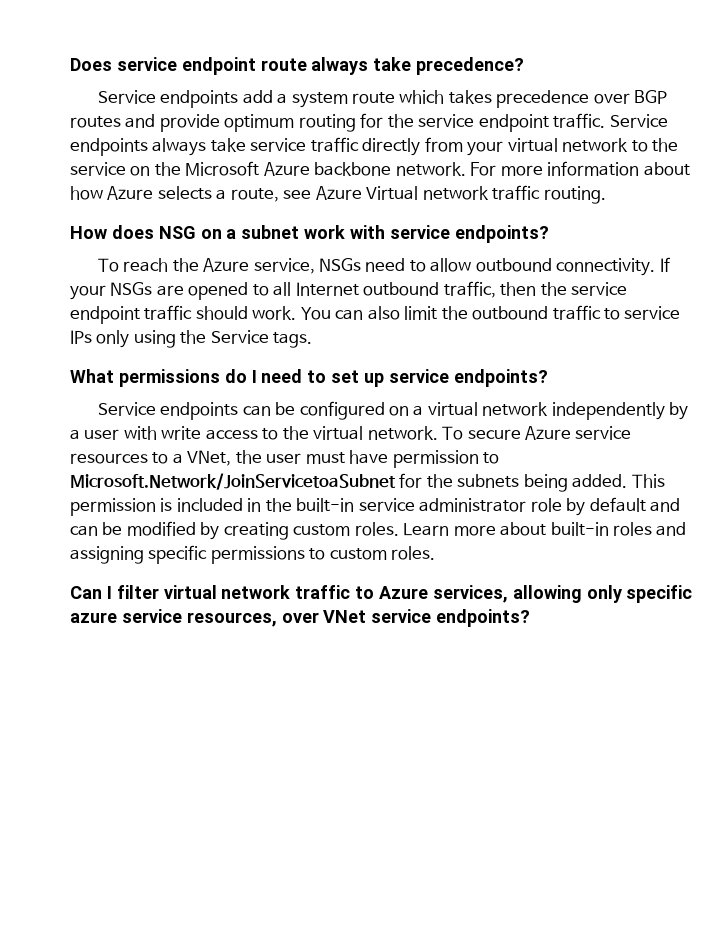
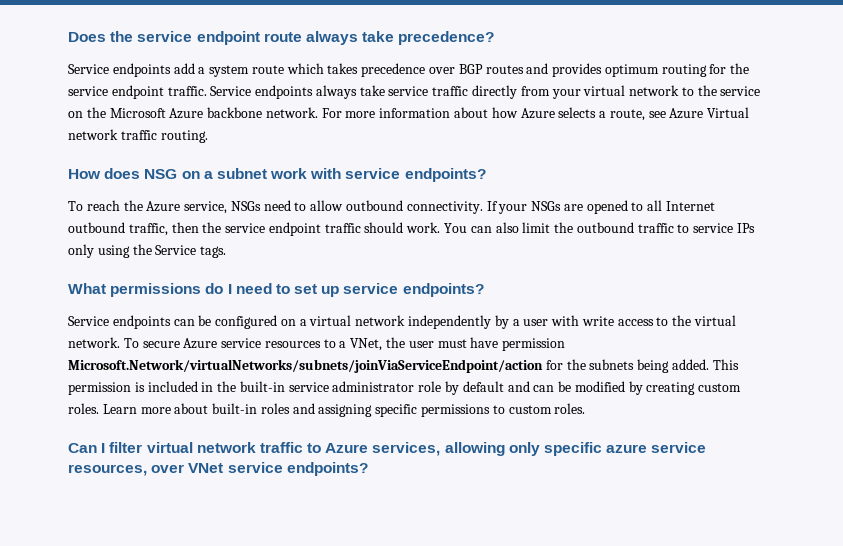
(112, 64) none -> [110,31,134,42] the
[159,114,220,132] provide -> [552,63,603,77] provides
[483,452,500,464] [70,473,396,490] to Microsoft.Network/JoinServicetoaSubnet -> [68,359,543,373] Microsoft.Network/virtualNetworks/subnets/joinViaServiceEndpoint/action

